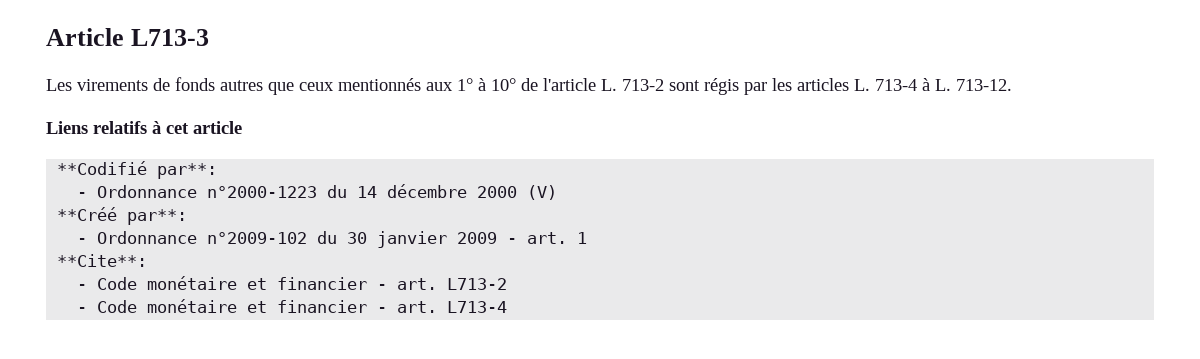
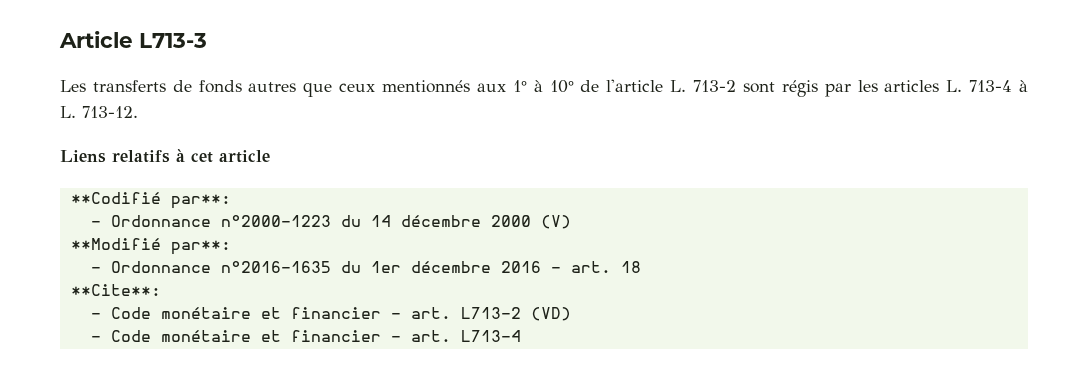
[77,79,148,91] virements -> [92,80,166,92] transferts
[57,207,188,225] [77,231,588,248] **Créé par**: // - Ordonnance n°2009-102 du 30 janvier 2009 - art. 1 -> [70,238,231,255] [90,261,641,273] **Modifié par**: // - Ordonnance n°2016-1635 du 1er décembre 2016 - art. 18
(508, 284) none -> [530,307,571,321] (VD)

